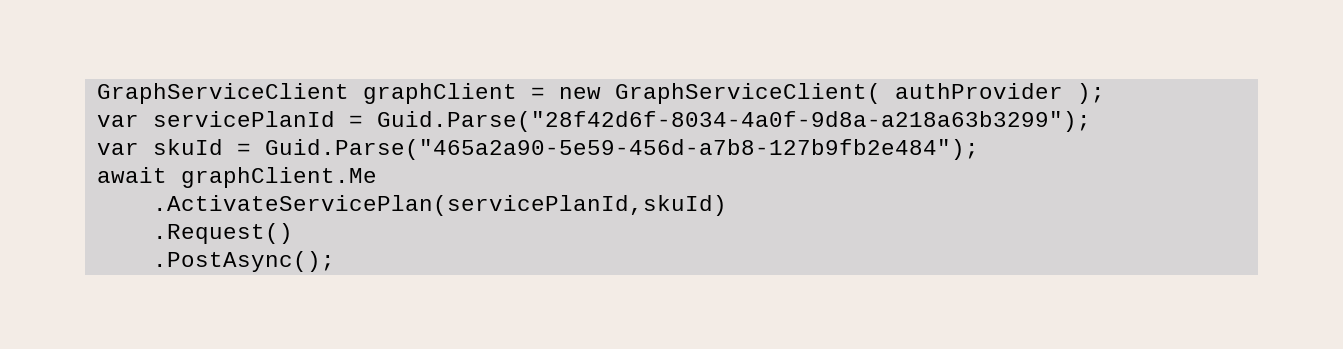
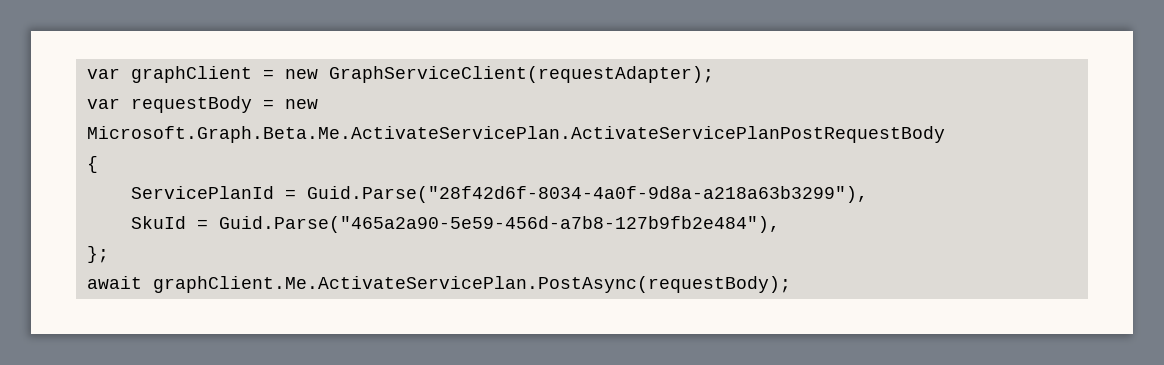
[97,83,350,104] GraphServiceClient -> [86,68,120,79] var
[615,83,1106,104] [97,111,1092,132] [97,139,980,160] [97,167,378,188] [153,195,728,216] [153,223,294,244] [153,251,336,272] GraphServiceClient( authProvider ); // var servicePlanId = Guid.Parse("28f42d6f-8034-4a0f-9d8a-a218a63b3299"); // var skuId = Guid.Parse("465a2a90-5e59-456d-a7b8-127b9fb2e484"); // await graphClient.Me // .ActivateServicePlan(servicePlanId,skuId) // .Request() // .PostAsync(); -> [328,66,714,83] [86,96,318,113] [86,126,945,143] [86,156,98,173] [130,186,868,203] [130,216,780,233] [86,246,109,263] [86,276,791,293] GraphServiceClient(requestAdapter); // var requestBody = new Microsoft.Graph.Beta.Me.ActivateServicePlan.ActivateServicePlanPostRequestBody // { // ServicePlanId = Guid.Parse("28f42d6f-8034-4a0f-9d8a-a218a63b3299"), // SkuId = Guid.Parse("465a2a90-5e59-456d-a7b8-127b9fb2e484"), // }; // await graphClient.Me.ActivateServicePlan.PostAsync(requestBody);

